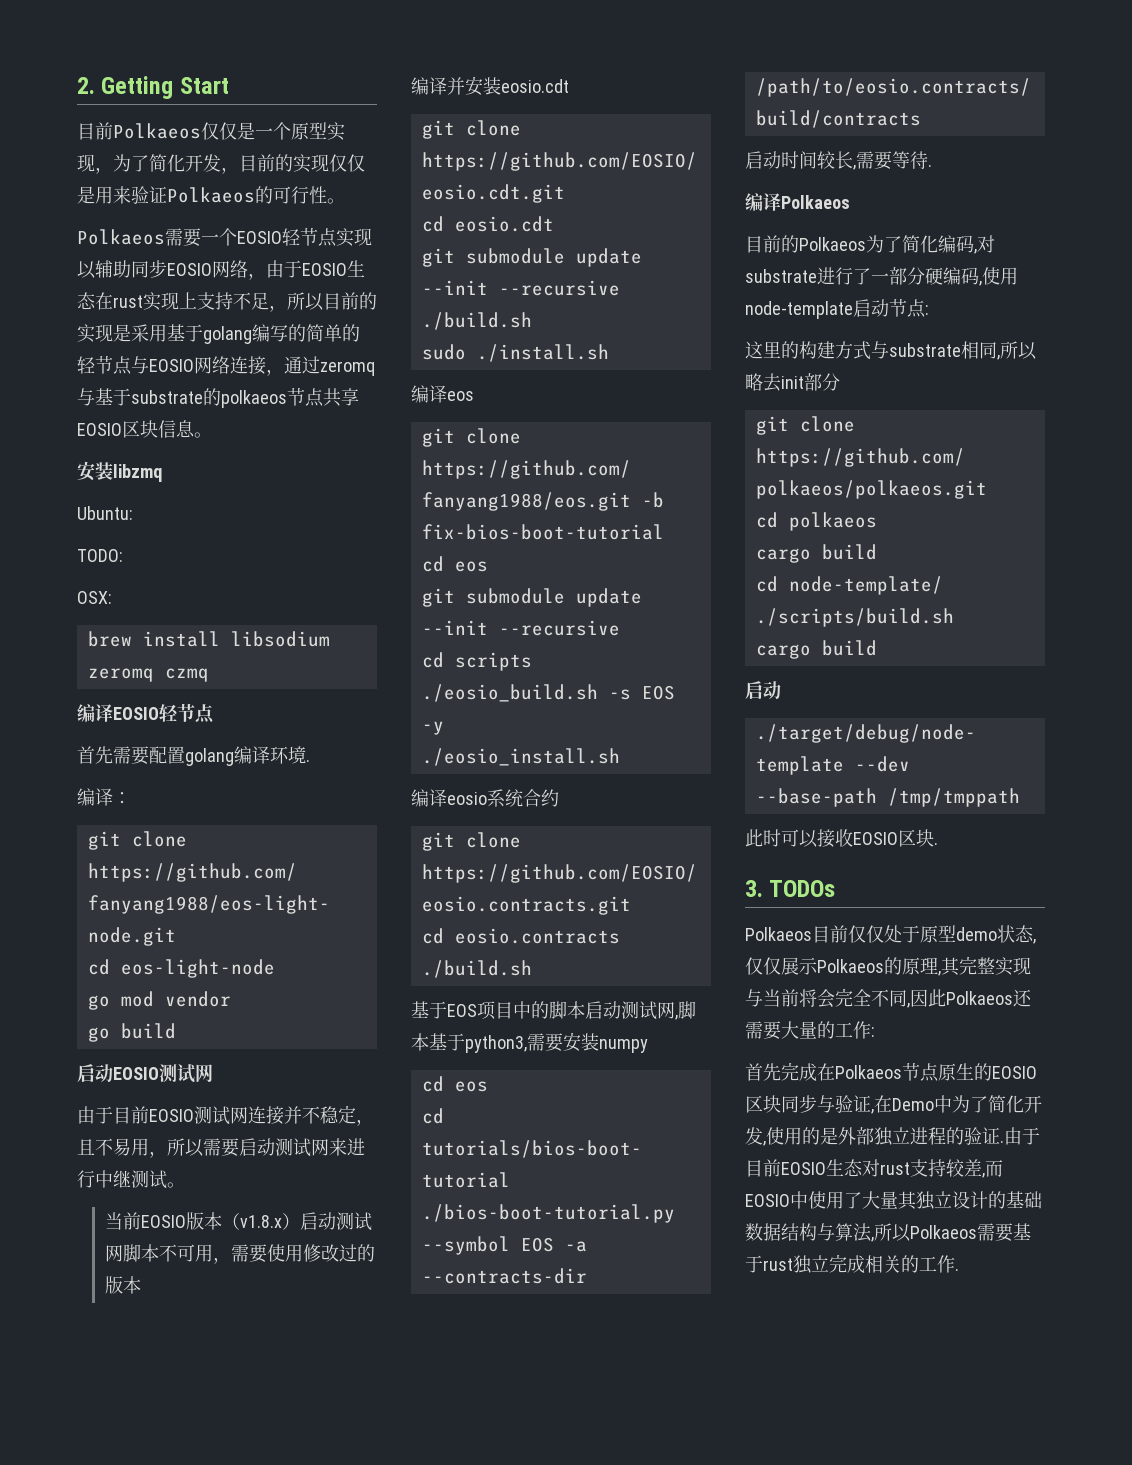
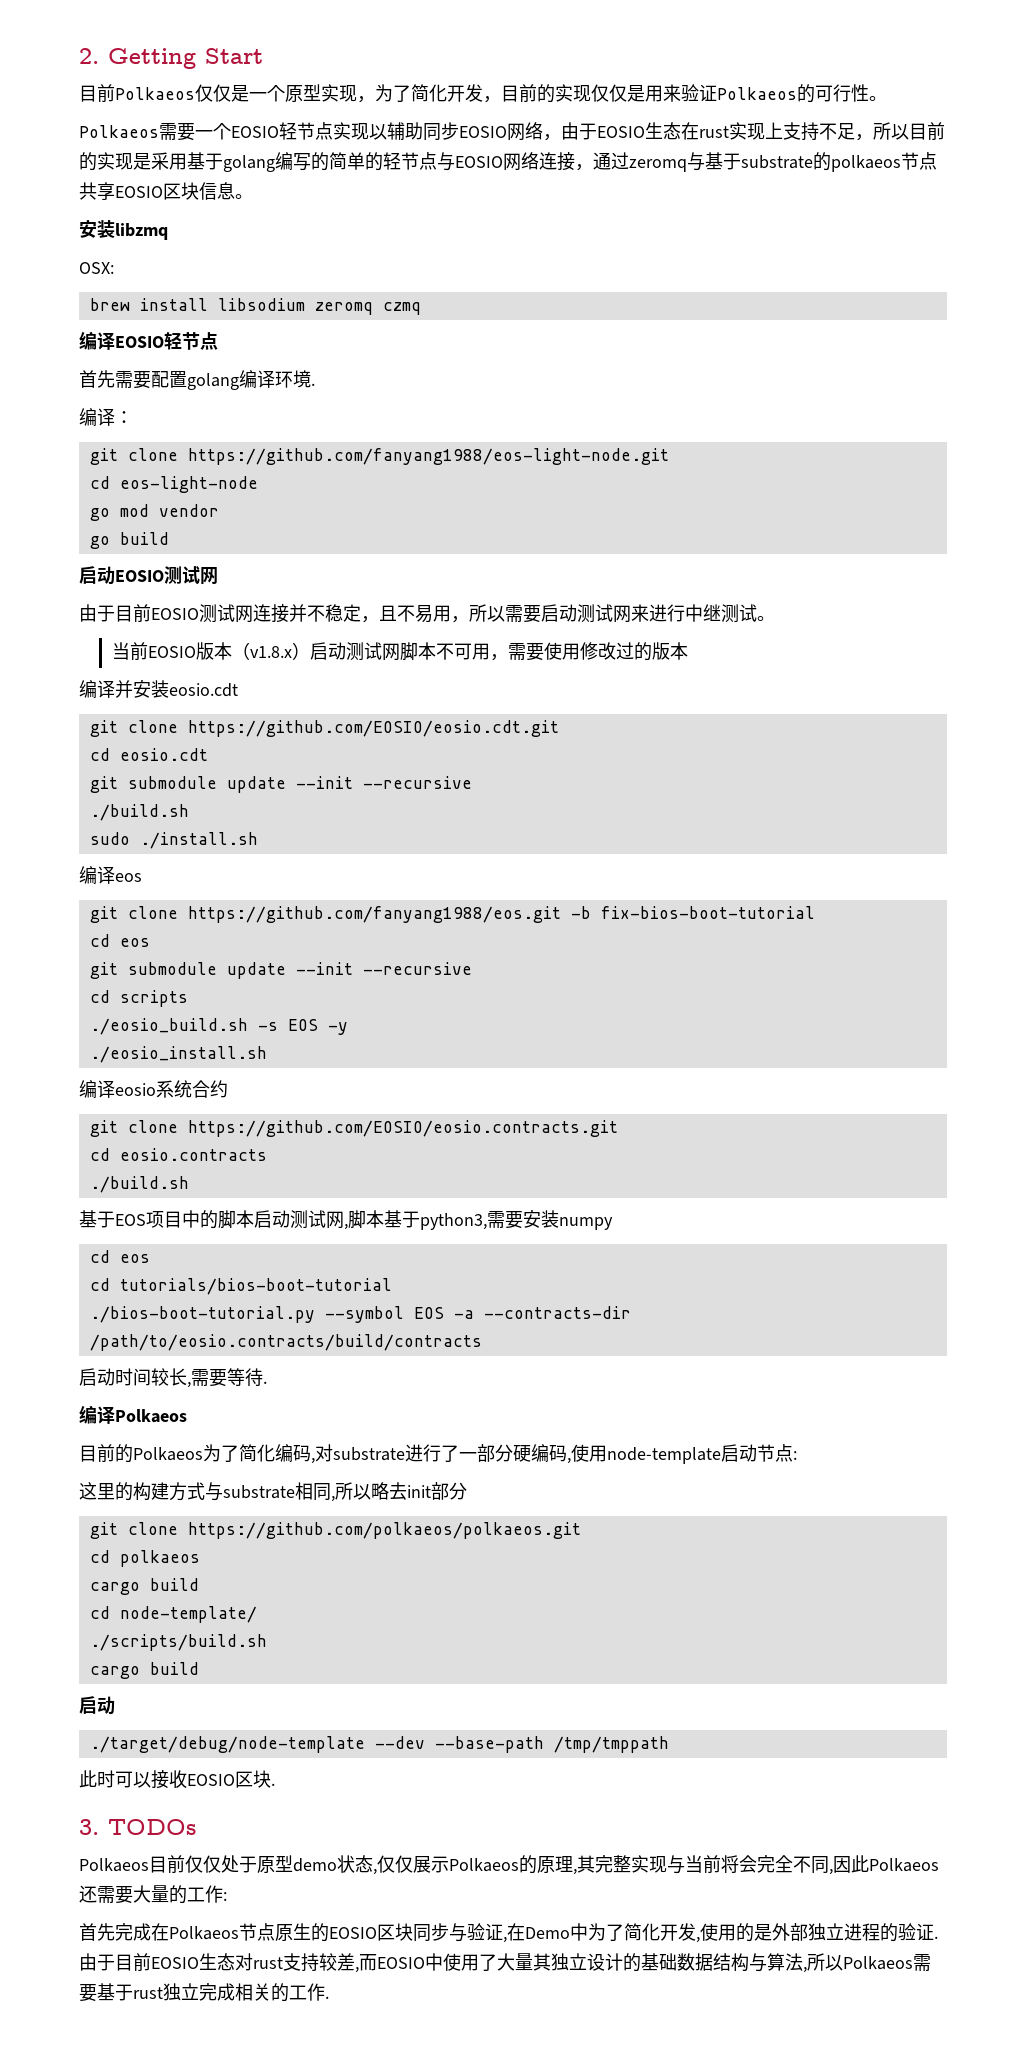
[77,506,133,520] [77,549,123,562] // Ubuntu: // TODO: -> (168, 231) none

